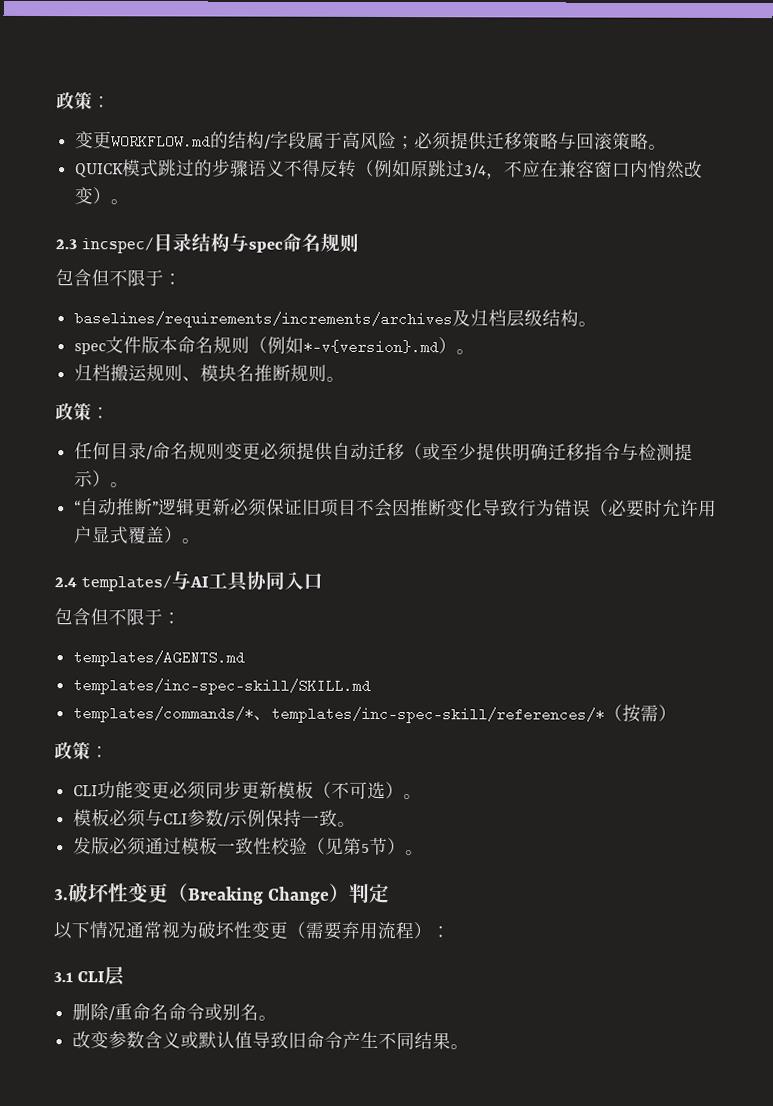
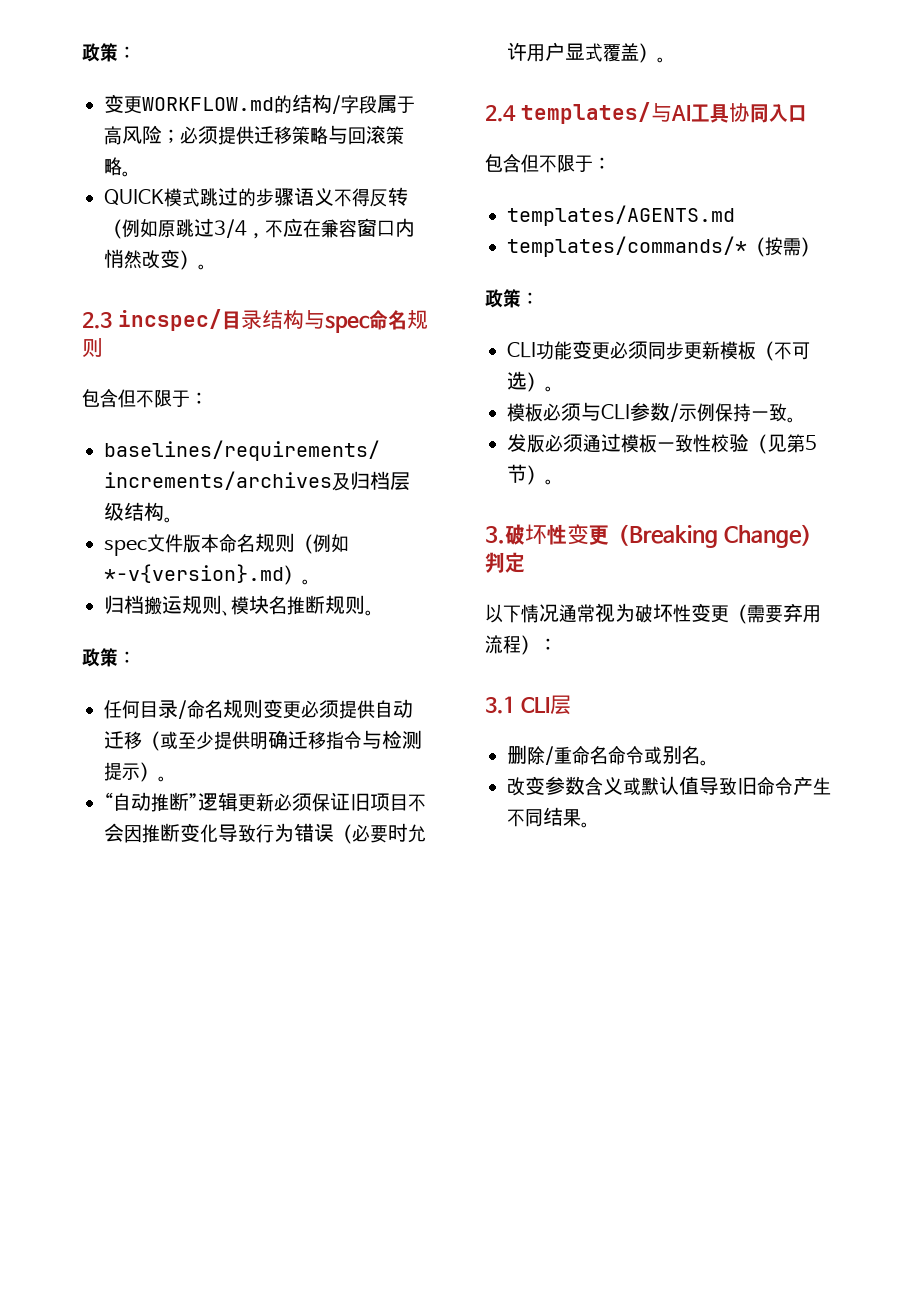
[73,678,372,695] // templates/inc-spec-skill/SKILL.md -> (735, 215) none
[253,706,606,724] 、templates/inc-spec-skill/references/* -> (747, 246) none

